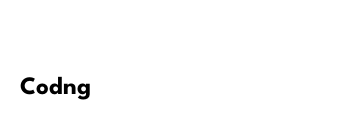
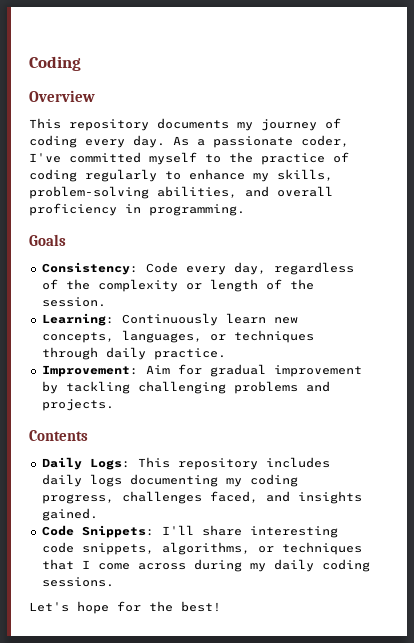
[20,76,91,100] Codng -> [29,56,81,71] [29,90,95,102] [29,118,341,131] [29,135,349,148] [29,152,349,165] [29,169,333,182] [29,186,333,199] [29,203,245,216] [29,234,66,246] [41,262,354,275] [41,279,314,292] [41,297,106,307] [41,313,298,326] [41,330,314,343] [41,347,226,360] [41,364,362,377] [41,381,330,394] [41,399,114,411] [29,430,88,441] [41,457,330,470] [41,474,298,487] [41,491,362,504] [41,508,98,521] [41,525,338,538] [41,542,362,555] [41,559,370,572] [41,577,114,587] [29,601,221,614] Coding // Overview // This repository documents my journey of coding every day. As a passionate coder, I've committed myself to the practice of coding regularly to enhance my skills, problem-solving abilities, and overall proficiency in programming. // Goals // Consistency: Code every day, regardless of the complexity or length of the session. // Learning: Continuously learn new concepts, languages, or techniques through daily practice. // Improvement: Aim for gradual improvement by tackling challenging problems and projects. // Contents // Daily Logs: This repository includes daily logs documenting my coding progress, challenges faced, and insights gained. // Code Snippets: I'll share interesting code snippets, algorithms, or techniques that I come across during my daily coding sessions. // Let's hope for the best!

